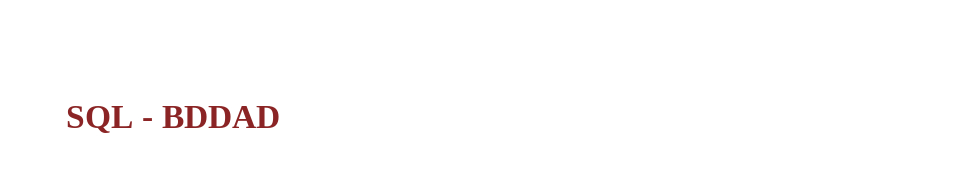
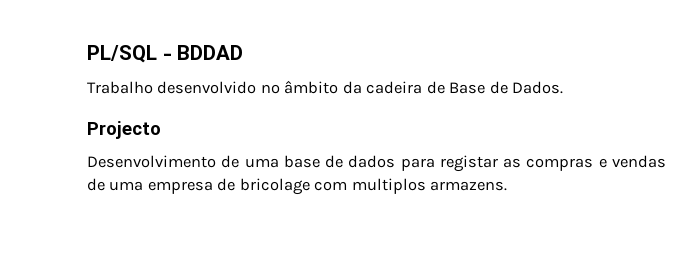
[66,106,133,133] SQL -> [87,45,157,63] PL/SQL
(281, 117) none -> [87,80,564,94] [87,121,161,139] [87,155,666,172] [87,178,508,195] // Trabalho desenvolvido no âmbito da cadeira de Base de Dados. // Projecto // Desenvolvimento de uma base de dados para registar as compras e vendas de uma empresa de bricolage com multiplos armazens.

